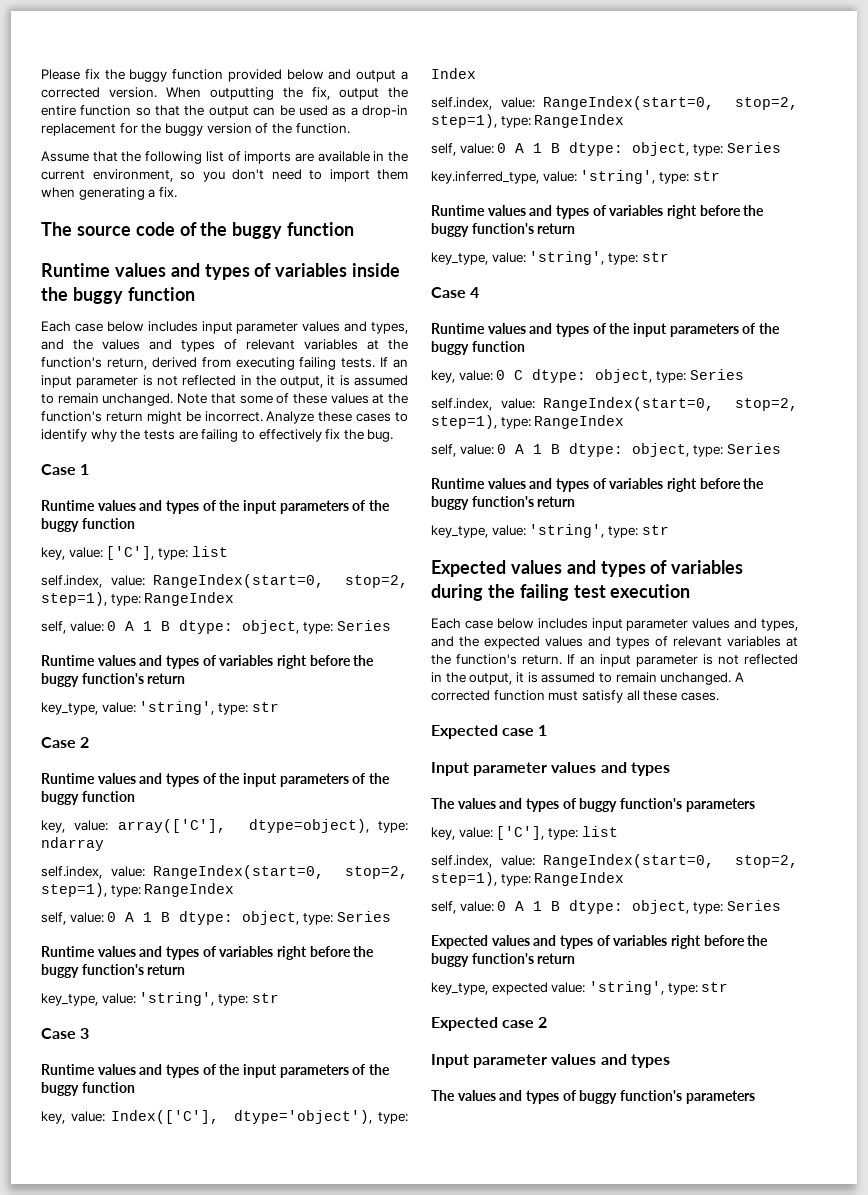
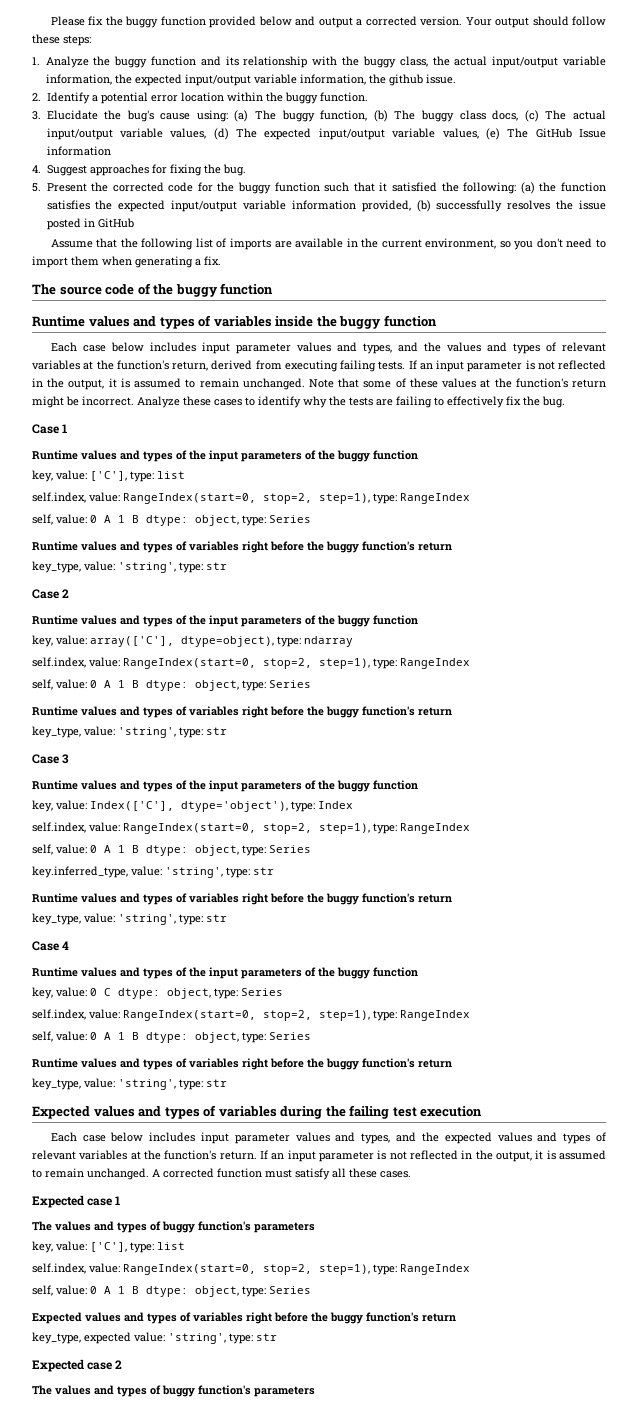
[166,87,408,100] [41,105,409,118] [41,123,350,136] When outputting the fix, output the entire function so that the output can be used as a drop-in replacement for the buggy version of the function. -> [465,16,607,28] [32,34,91,46] [32,56,606,68] [45,74,456,86] [32,92,368,104] [32,110,606,122] [46,128,606,140] [46,146,111,156] [32,164,246,176] [32,182,606,194] [46,200,606,212] [46,218,134,230] Your output should follow these steps: // 1. Analyze the buggy function and its relationship with the buggy class, the actual input/output variable information, the expected input/output variable information, the github issue. // 2. Identify a potential error location within the buggy function. // 3. Elucidate the bug's cause using: (a) The buggy function, (b) The buggy class docs, (c) The actual input/output variable values, (d) The expected input/output variable values, (e) The GitHub Issue information // 4. Suggest approaches for fixing the bug. // 5. Present the corrected code for the buggy function such that it satisfied the following: (a) the function satisfies the expected input/output variable information provided, (b) successfully resolves the issue posted in GitHub
[431,762,670,776] // Input parameter values and types -> (121, 1200) none
[431,1054,670,1068] // Input parameter values and types -> (123, 1364) none

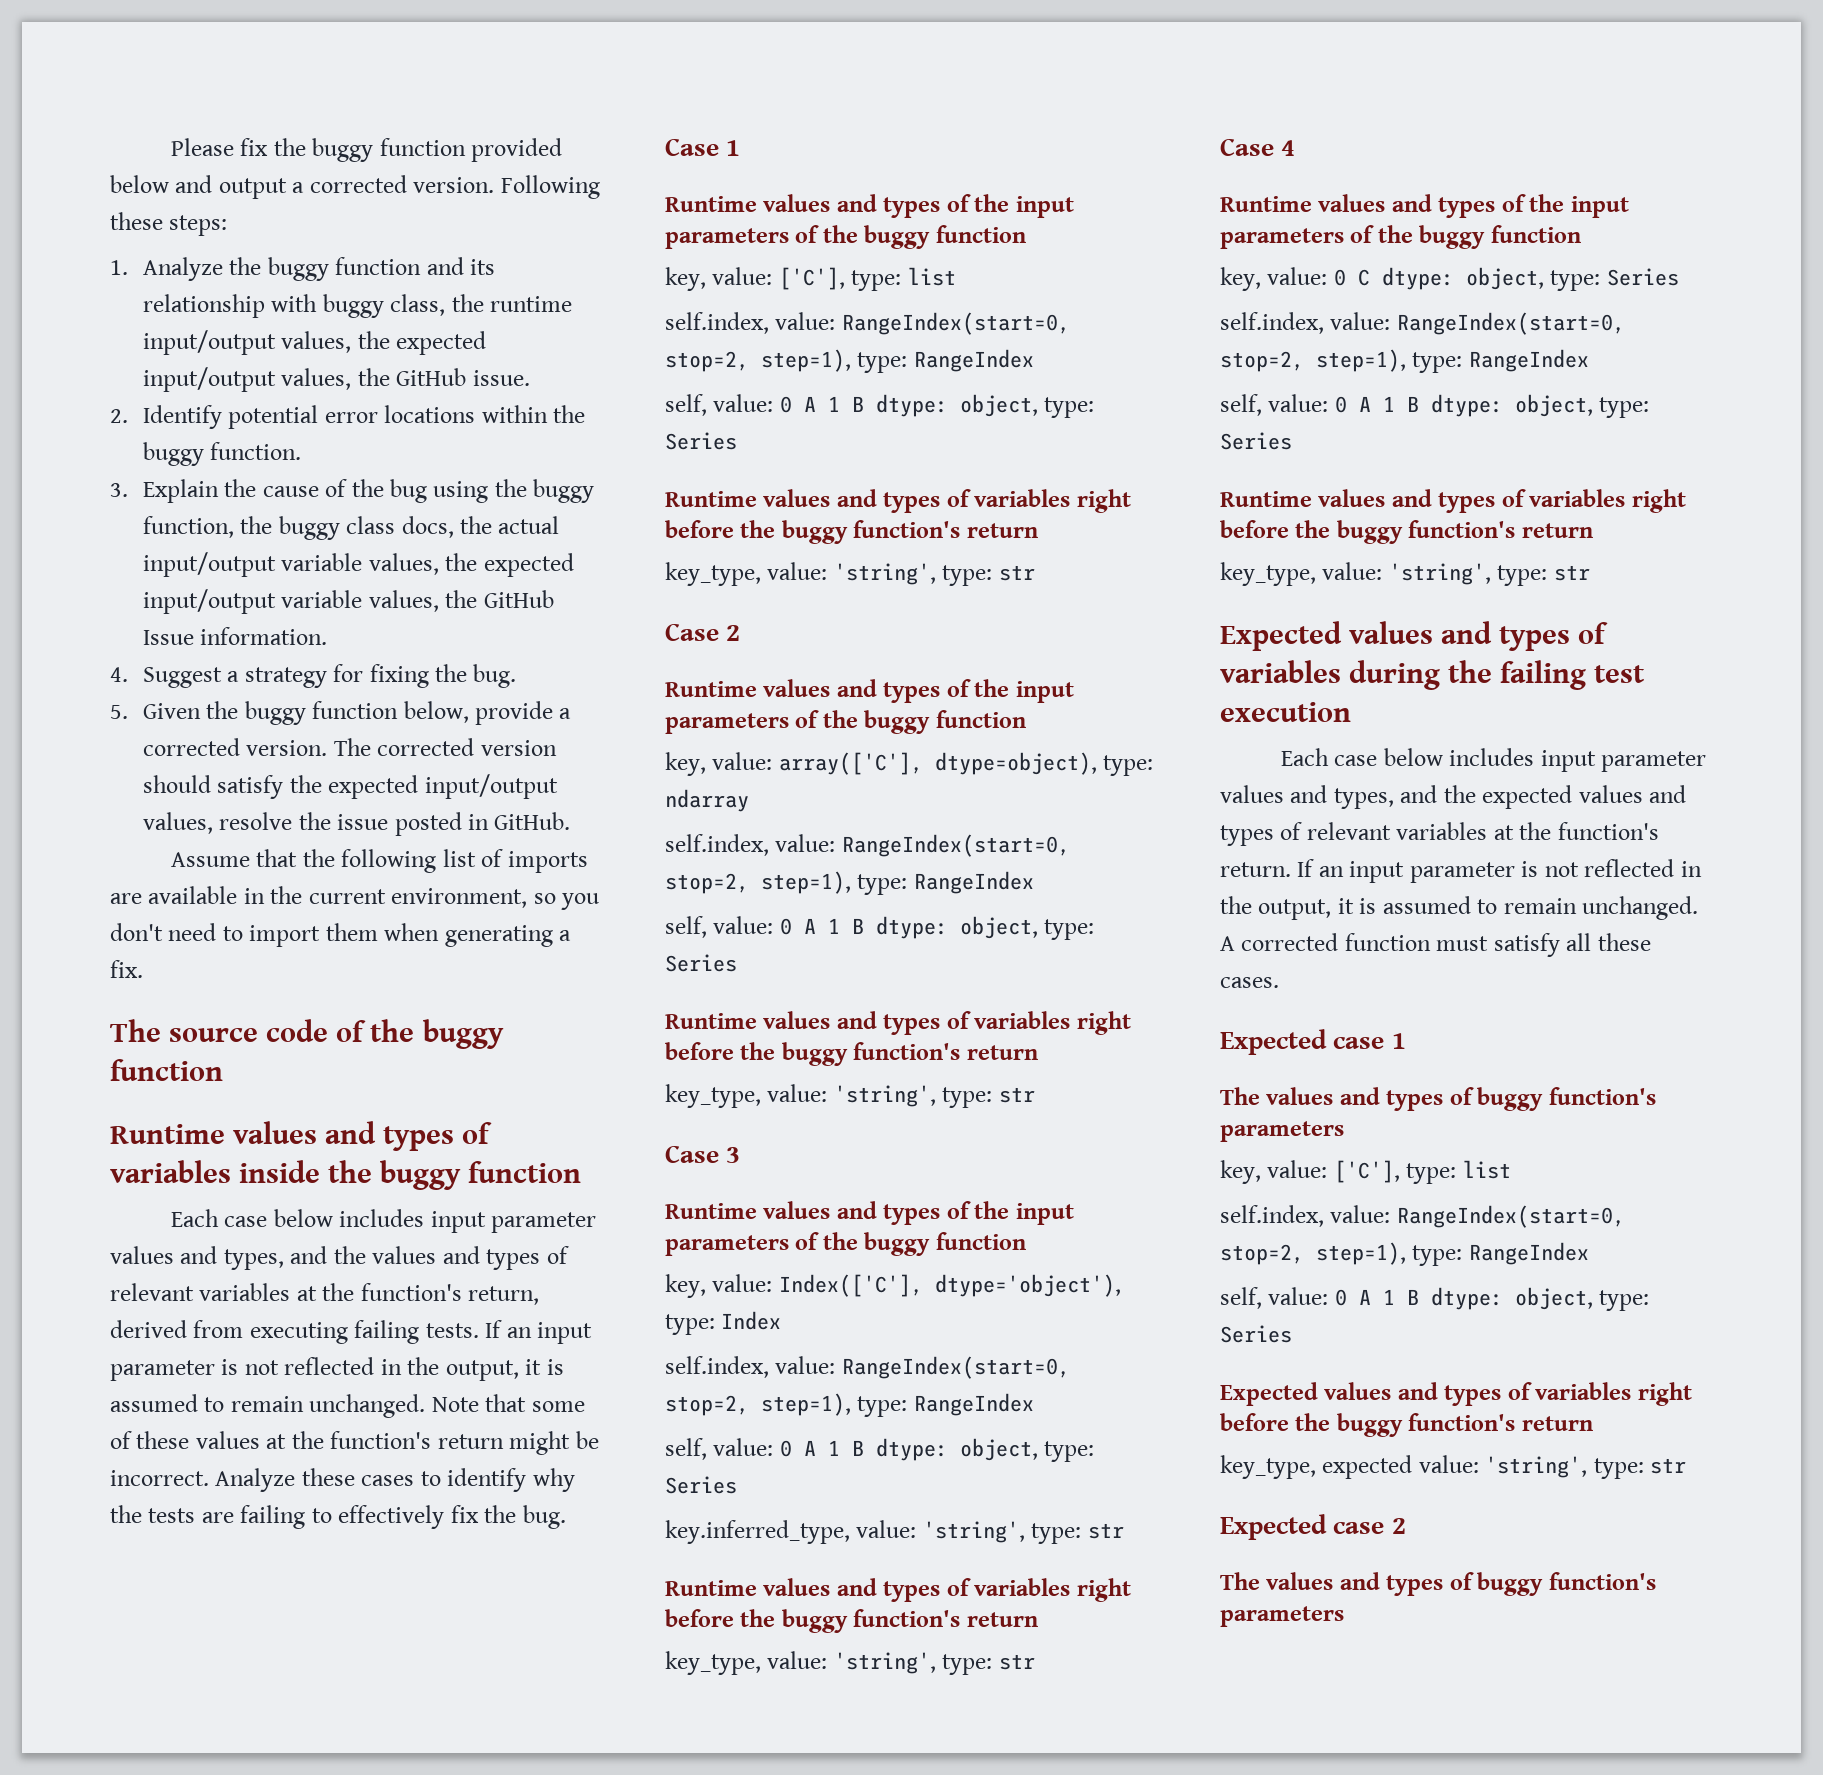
[465,16,607,28] Your output should follow -> [500,175,600,199] Following
[342,56,360,66] the -> (318, 303) none
[454,56,606,68] [45,74,423,86] actual input/output variable information, the expected input/output variable information, the github -> [489,296,572,312] [142,330,487,355] [142,367,467,392] runtime input/output values, the expected input/output values, the GitHub
[91,95,98,102] a -> (222, 417) none
[180,92,224,102] location -> [384,405,476,423] locations
[46,110,416,122] Elucidate the bug's cause using: (a) The buggy function, (b) The -> [142,479,595,503] [142,516,273,538] Explain the cause of the bug using the buggy function, the
[524,110,567,122] (c) The -> [459,516,492,534] the
[213,128,257,140] (d) The -> [445,553,478,571] the
[485,128,529,140] (e) The -> [445,590,478,608] the
[46,146,111,156] information -> [200,627,328,645] information.
[89,164,149,176] approaches -> [227,667,327,688] a strategy
[46,182,606,194] [46,200,551,212] Present the corrected code for the buggy function such that it satisfied the following: (a) the function satisfies the expected input/output variable information provided, (b) successfully resolves -> [142,701,572,725] [142,738,557,756] [142,774,558,799] [142,812,293,834] Given the buggy function below, provide a corrected version. The corrected version should satisfy the expected input/output values, resolve
[97,218,134,228] GitHub -> [494,812,571,830] GitHub.

